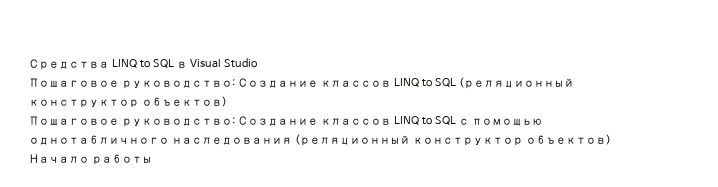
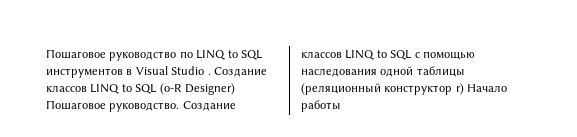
[29,59,174,70] Средства LINQ to SQL -> [46,49,263,61] [46,68,123,78] Пошаговое руководство по LINQ to SQL инструментов
[29,77,574,89] [29,96,227,108] [29,116,235,127] // Пошаговое руководство: Создание классов LINQ to SQL (реляционный конструктор объектов) // Пошаговое руководство: -> [207,67,267,77] [46,83,235,95] [46,100,180,112] . Создание классов LINQ to SQL (o-R Designer) Пошаговое руководство.
[29,134,611,146] однотабличного наследования (реляционный конструктор объектов) // -> [301,66,465,77] [301,83,464,95] наследования одной таблицы (реляционный конструктор r)

